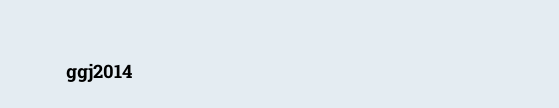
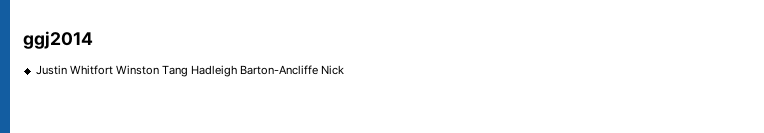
(132, 72) none -> [35,65,345,77] // Justin Whitfort Winston Tang Hadleigh Barton-Ancliffe Nick

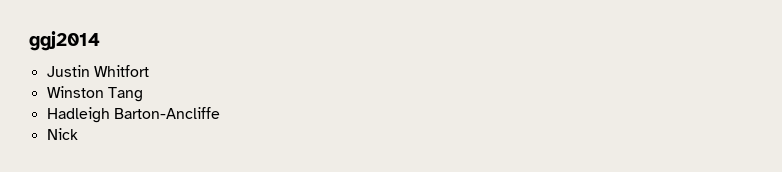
(113, 70) none -> (149, 71) //
(188, 71) none -> (143, 94) //
(319, 70) none -> (220, 113) //

